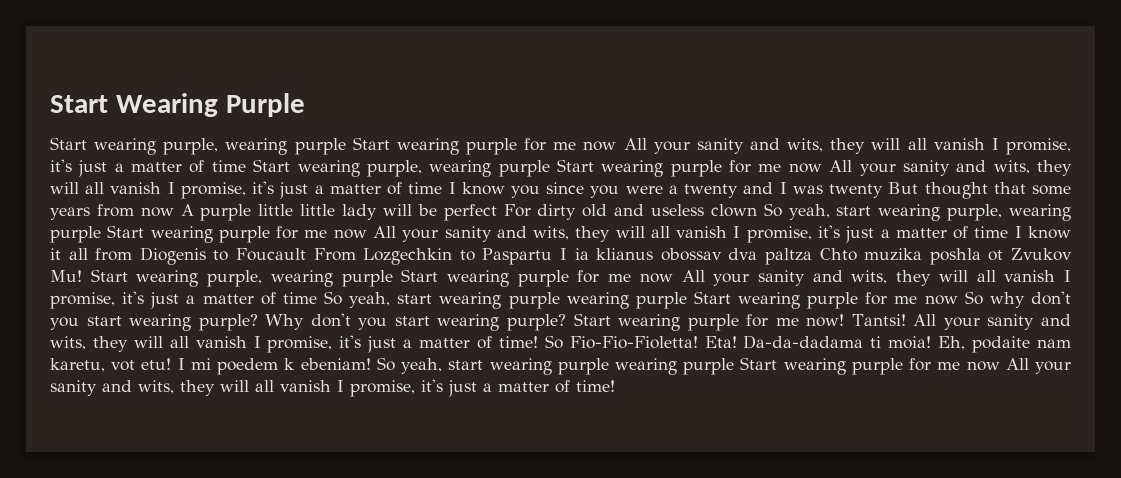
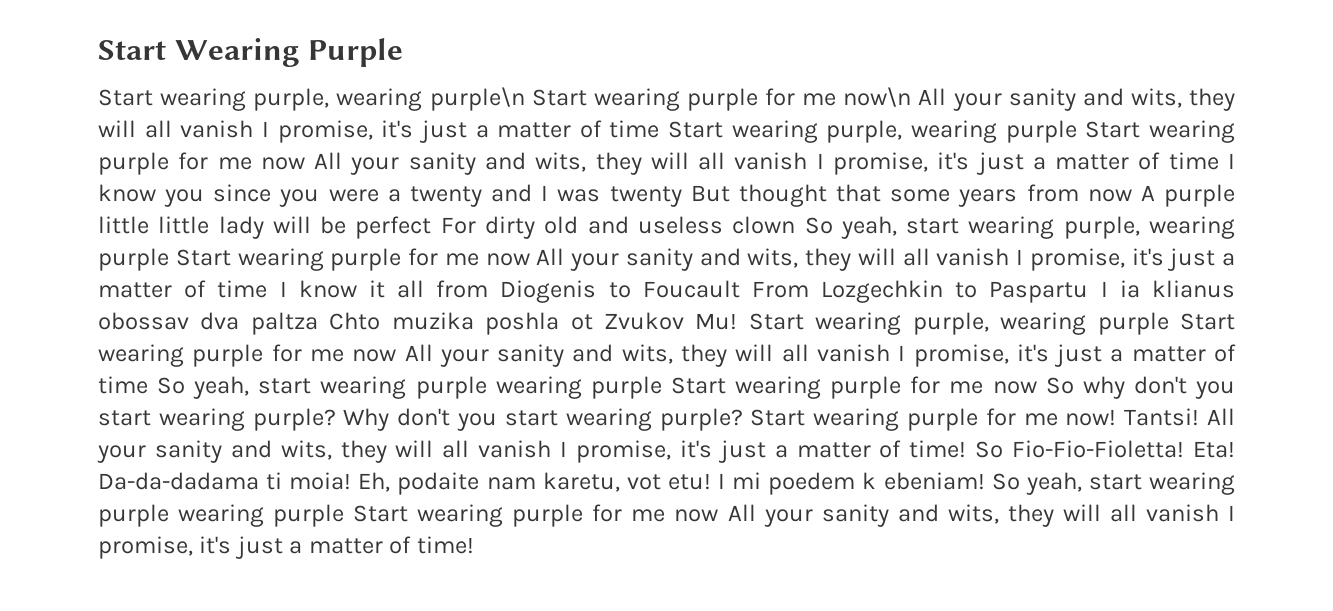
[294,137,617,155] purple Start wearing purple for me now -> [429,87,912,111] purple\n Start wearing purple for me now\n

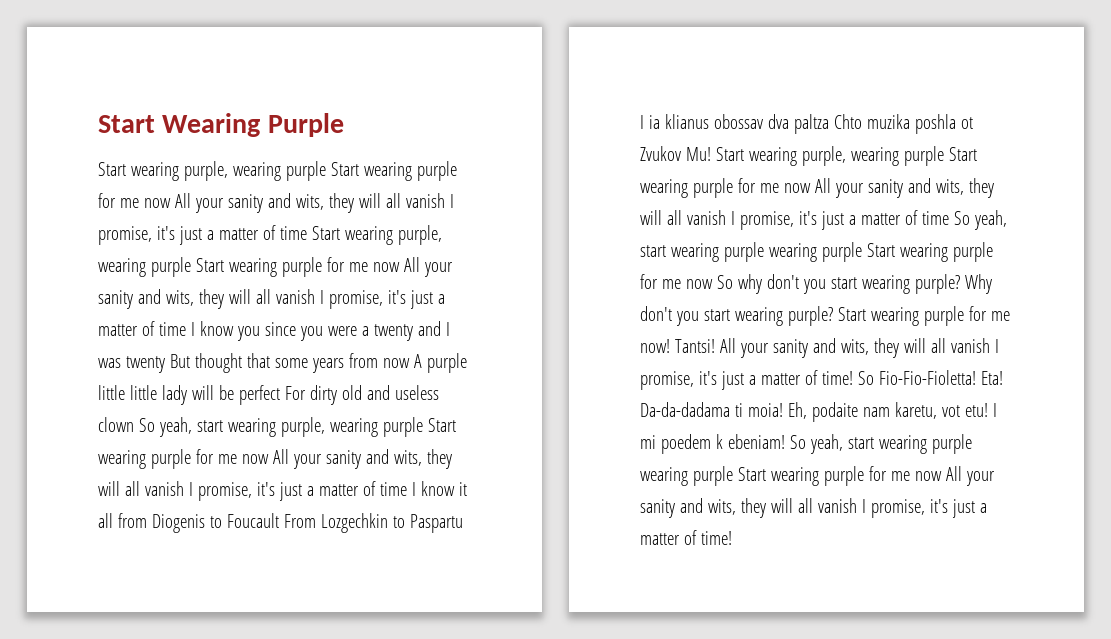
[429,87,912,111] purple\n Start wearing purple for me now\n -> [285,161,457,181] [98,193,171,208] purple Start wearing purple for me now

